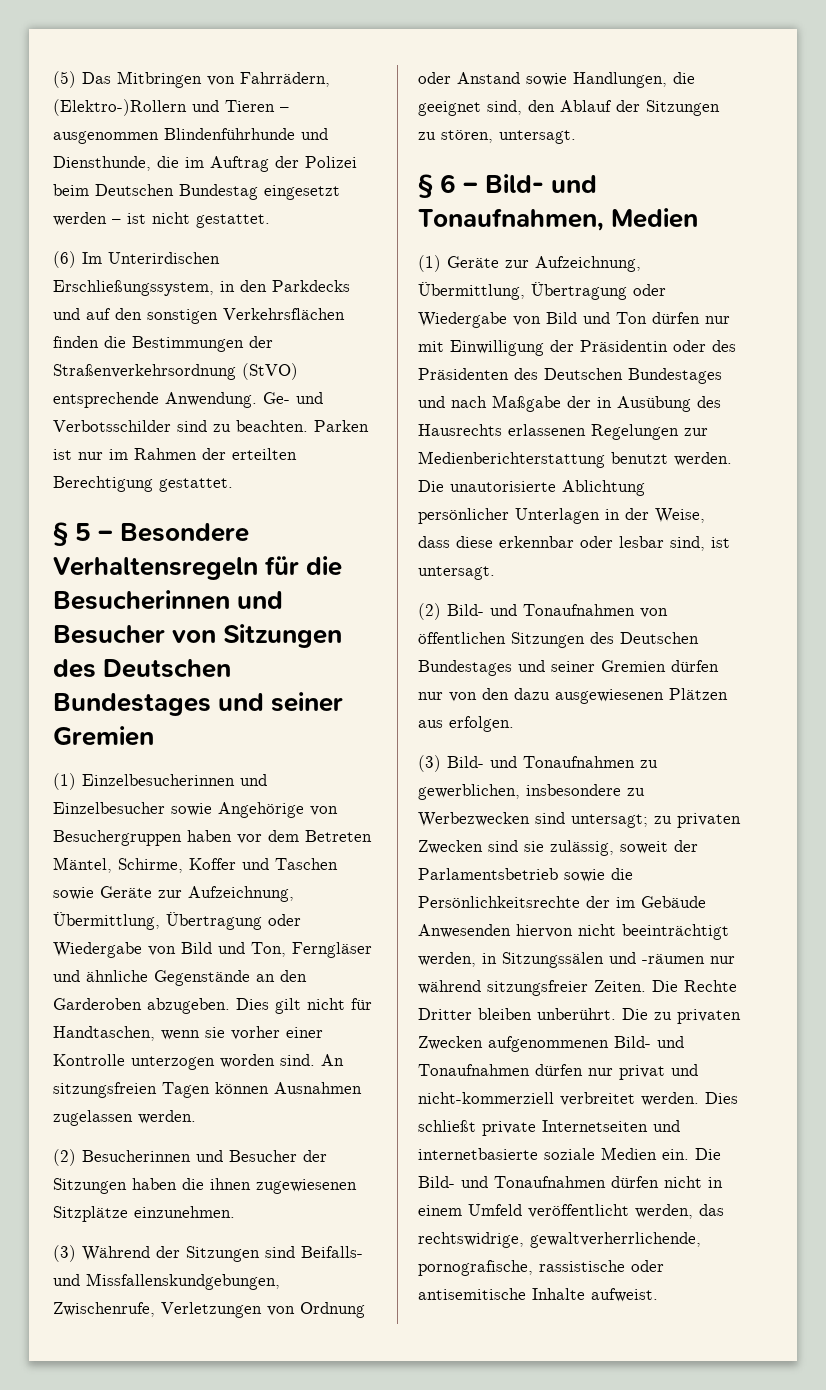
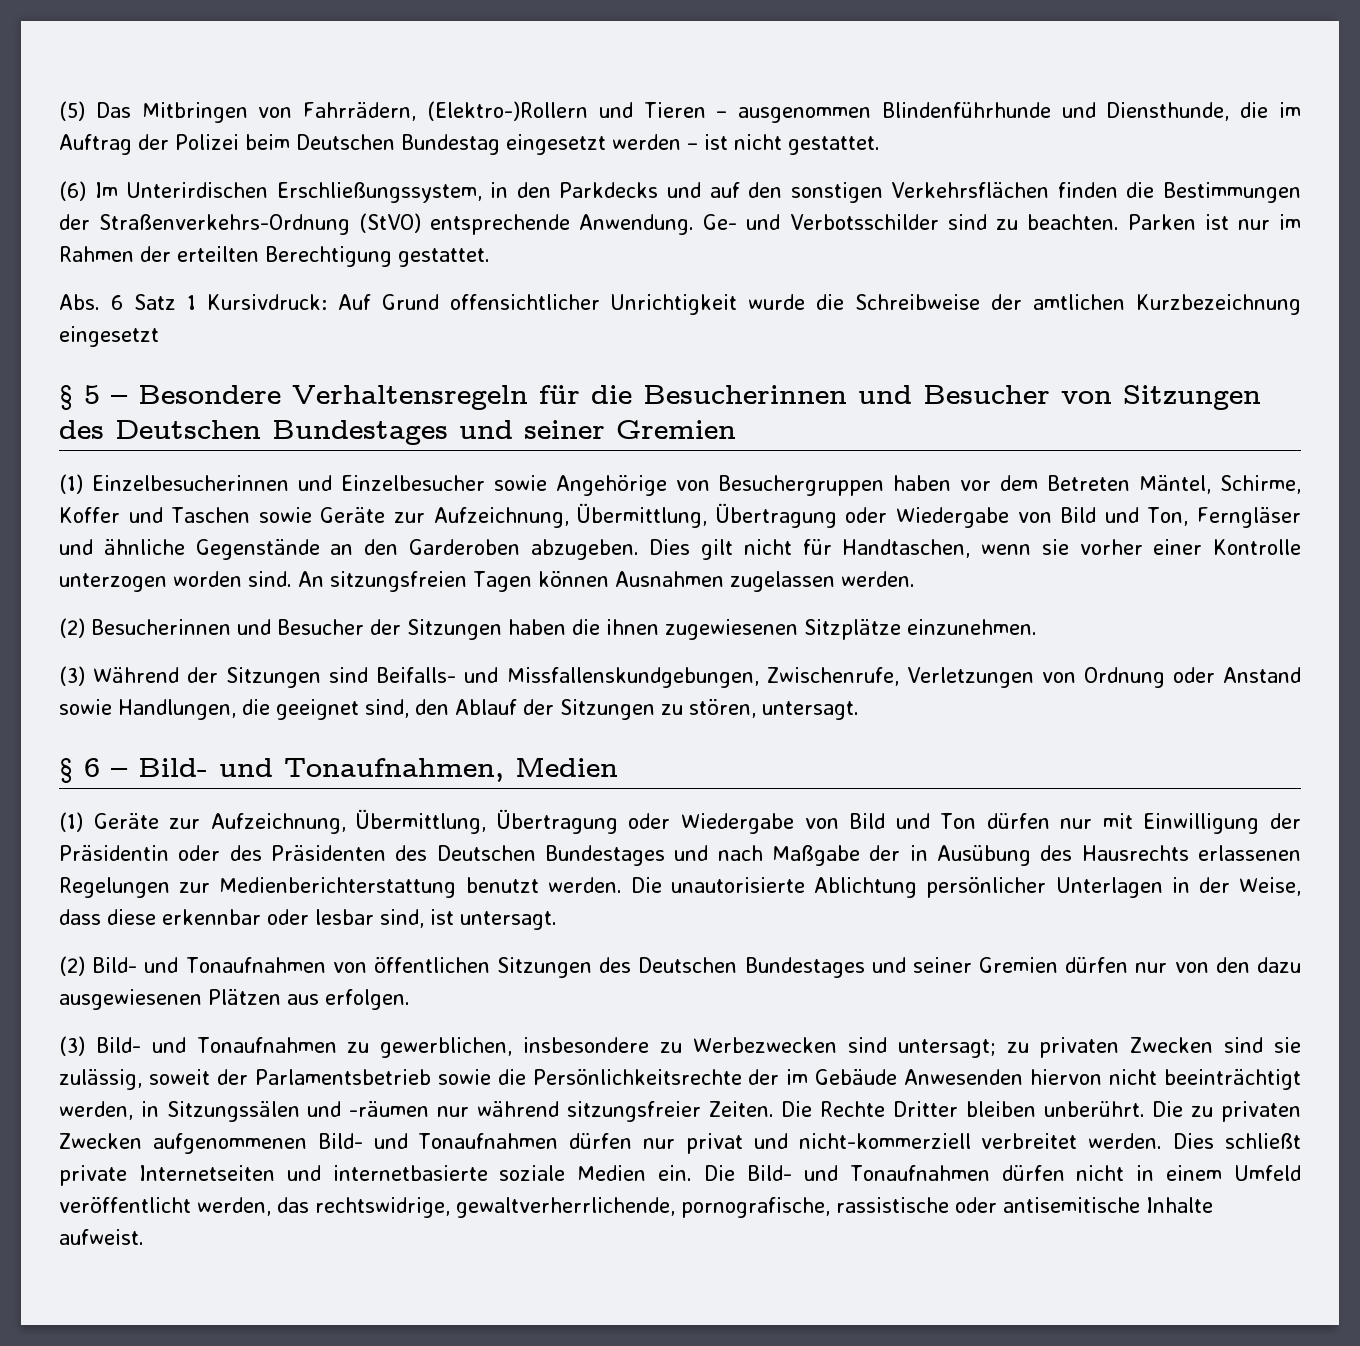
[53,364,236,380] Straßenverkehrsordnung -> [99,214,351,235] Straßenverkehrs-Ordnung
(233, 485) none -> [59,294,1301,315] [59,326,159,347] // Abs. 6 Satz 1 Kursivdruck: Auf Grund offensichtlicher Unrichtigkeit wurde die Schreibweise der amtlichen Kurzbezeichnung eingesetzt

